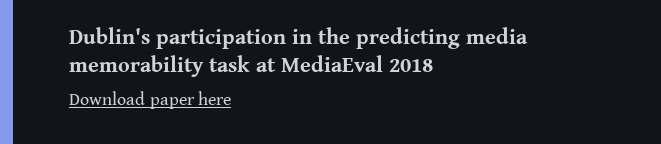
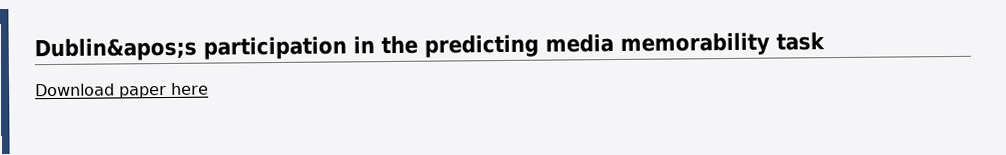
[69,27,150,44] Dublin's -> [34,37,197,62] Dublin&apos;s
[256,55,433,72] at MediaEval 2018 -> (825, 41) none

